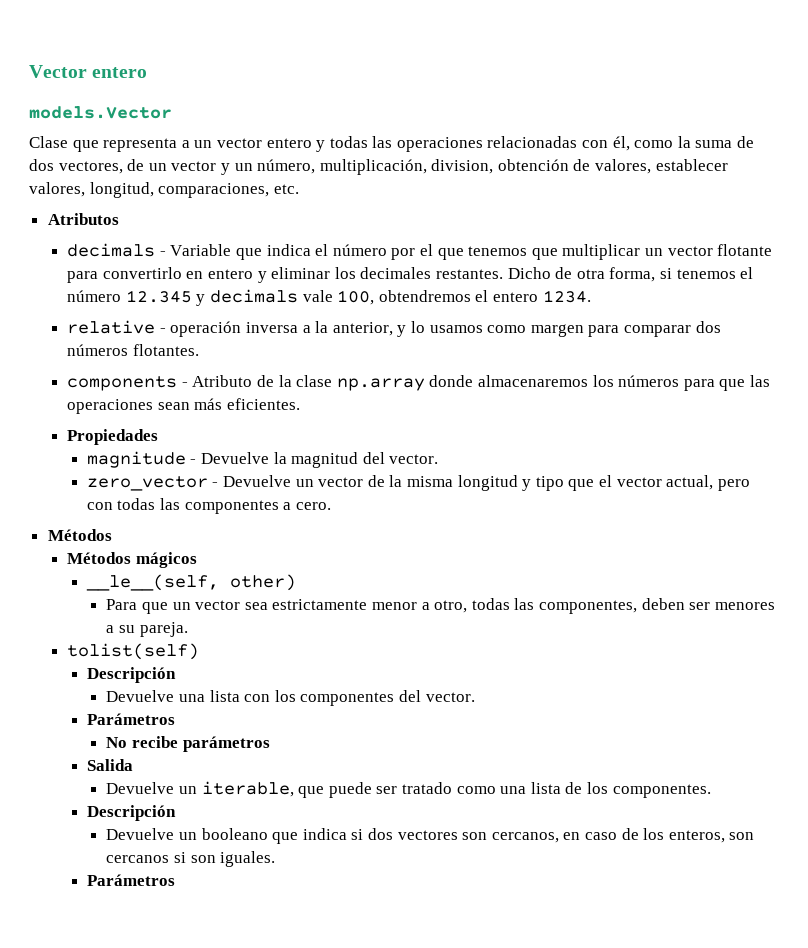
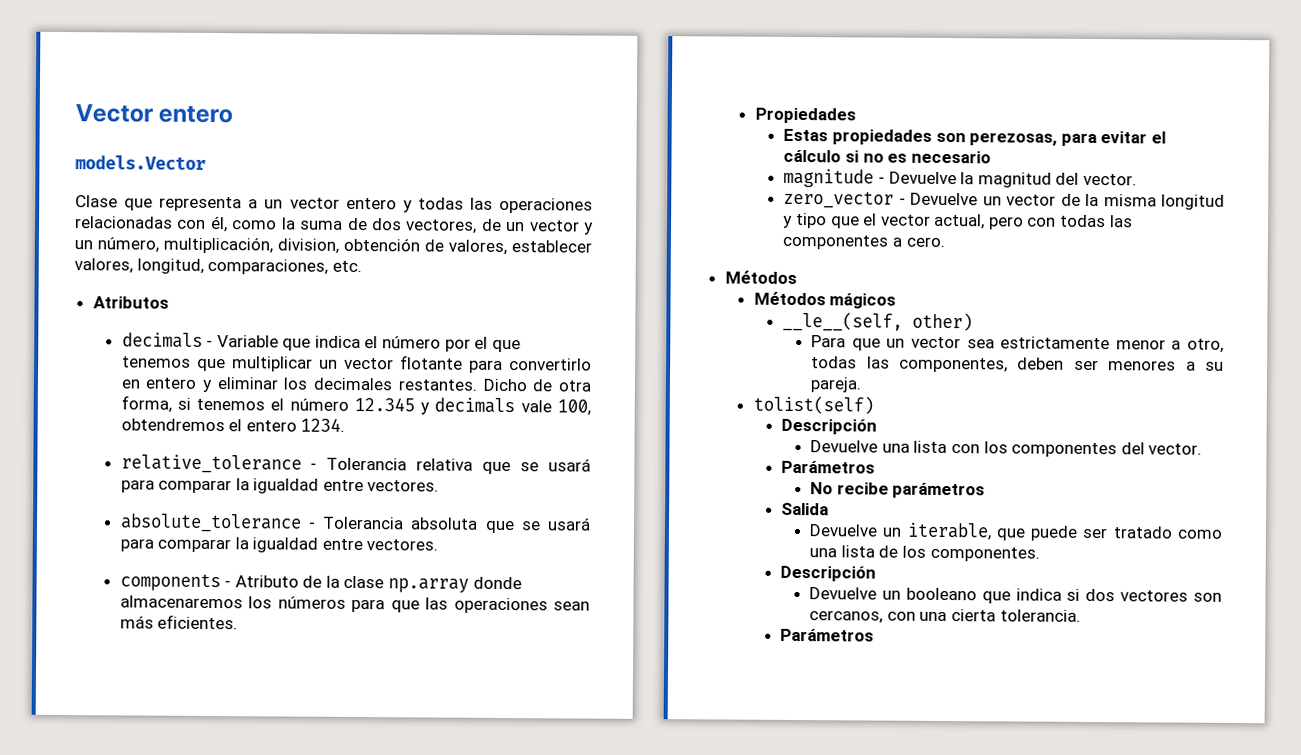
[67,320,721,337] [67,344,199,356] relative - operación inversa a la anterior, y lo usamos como margen para comparar dos números flotantes. -> [120,454,591,475] [120,478,440,494] [119,513,591,534] [119,537,439,553] relative_tolerance - Tolerancia relativa que se usará para comparar la igualdad entre vectores. // absolute_tolerance - Tolerancia absoluta que se usará para comparar la igualdad entre vectores.
(159, 437) none -> [783,128,1166,147] [783,149,991,164] // Estas propiedades son perezosas, para evitar el cálculo si no es necesario
[563,828,755,843] [106,851,276,867] en caso de los enteros, son cercanos si son iguales. -> [886,609,1081,622] con una cierta tolerancia.

